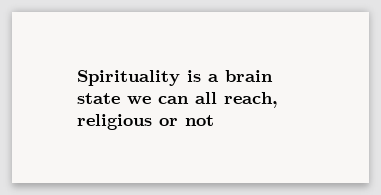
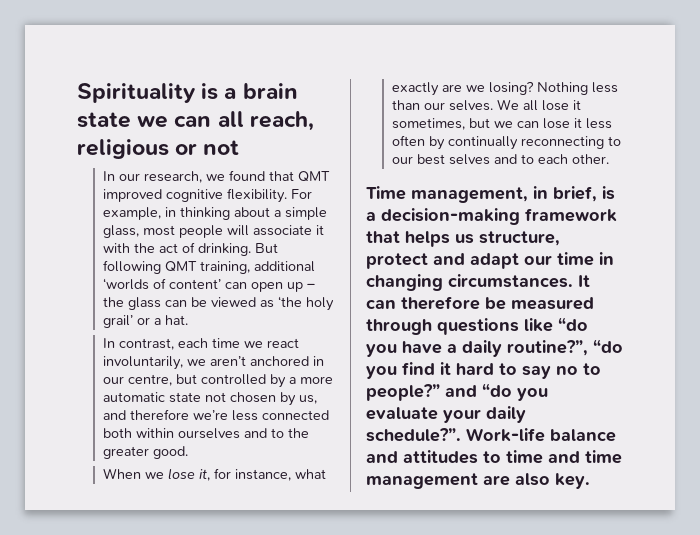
(214, 120) none -> [103,170,331,183] [103,188,313,203] [103,207,328,220] [103,225,325,238] [103,242,279,256] [103,260,316,274] [103,278,316,292] [103,296,335,311] [103,315,189,328] [103,338,300,350] [103,356,325,370] [103,374,334,388] [103,392,318,406] [103,409,330,421] [103,428,310,439] [103,446,189,459] [103,468,327,481] [392,81,619,96] [392,99,582,111] [392,118,613,130] [392,135,622,150] [392,154,610,165] [366,186,615,203] [366,208,617,225] [366,231,560,247] [366,252,614,269] [366,274,590,291] [366,296,594,310] [366,317,588,335] [366,339,623,357] [366,362,601,379] [366,383,548,401] [366,406,526,423] [366,428,616,442] [366,450,622,464] [366,473,590,489] // In our research, we found that QMT improved cognitive flexibility. For example, in thinking about a simple glass, most people will associate it with the act of drinking. But following QMT training, additional ‘worlds of content’ can open up – the glass can be viewed as ‘the holy grail’ or a hat. // In contrast, each time we react involuntarily, we aren’t anchored in our centre, but controlled by a more automatic state not chosen by us, and therefore we’re less connected both within ourselves and to the greater good. // When we lose it, for instance, what exactly are we losing? Nothing less than our selves. We all lose it sometimes, but we can lose it less often by continually reconnecting to our best selves and to each other. // Time management, in brief, is a decision-making framework that helps us structure, protect and adapt our time in changing circumstances. It can therefore be measured through questions like “do you have a daily routine?”, “do you find it hard to say no to people?” and “do you evaluate your daily schedule?”. Work-life balance and attitudes to time and time management are also key.

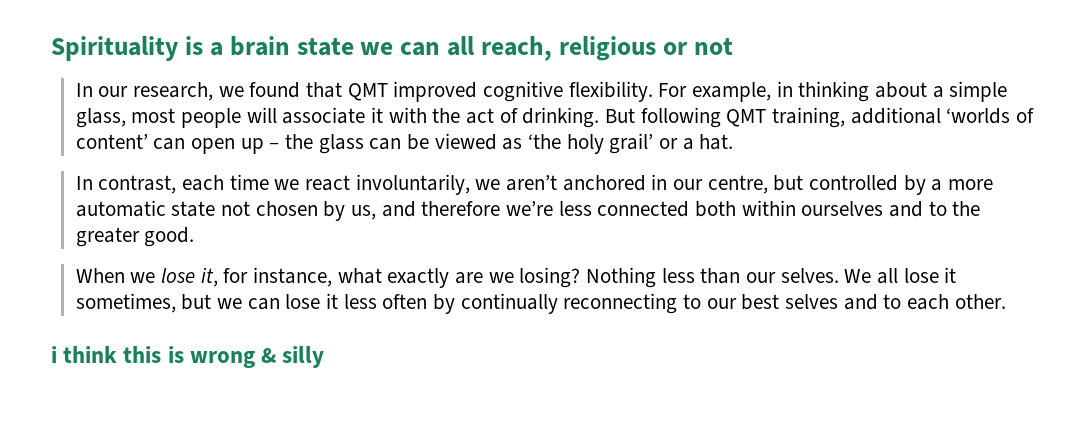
[366,186,615,203] [366,208,617,225] [366,231,560,247] [366,252,614,269] [366,274,590,291] [366,296,594,310] [366,317,588,335] [366,339,623,357] [366,362,601,379] [366,383,548,401] [366,406,526,423] [366,428,616,442] [366,450,622,464] [366,473,590,489] Time management, in brief, is a decision-making framework that helps us structure, protect and adapt our time in changing circumstances. It can therefore be measured through questions like “do you have a daily routine?”, “do you find it hard to say no to people?” and “do you evaluate your daily schedule?”. Work-life balance and attitudes to time and time management are also key. -> [51,346,325,368] i think this is wrong & silly

